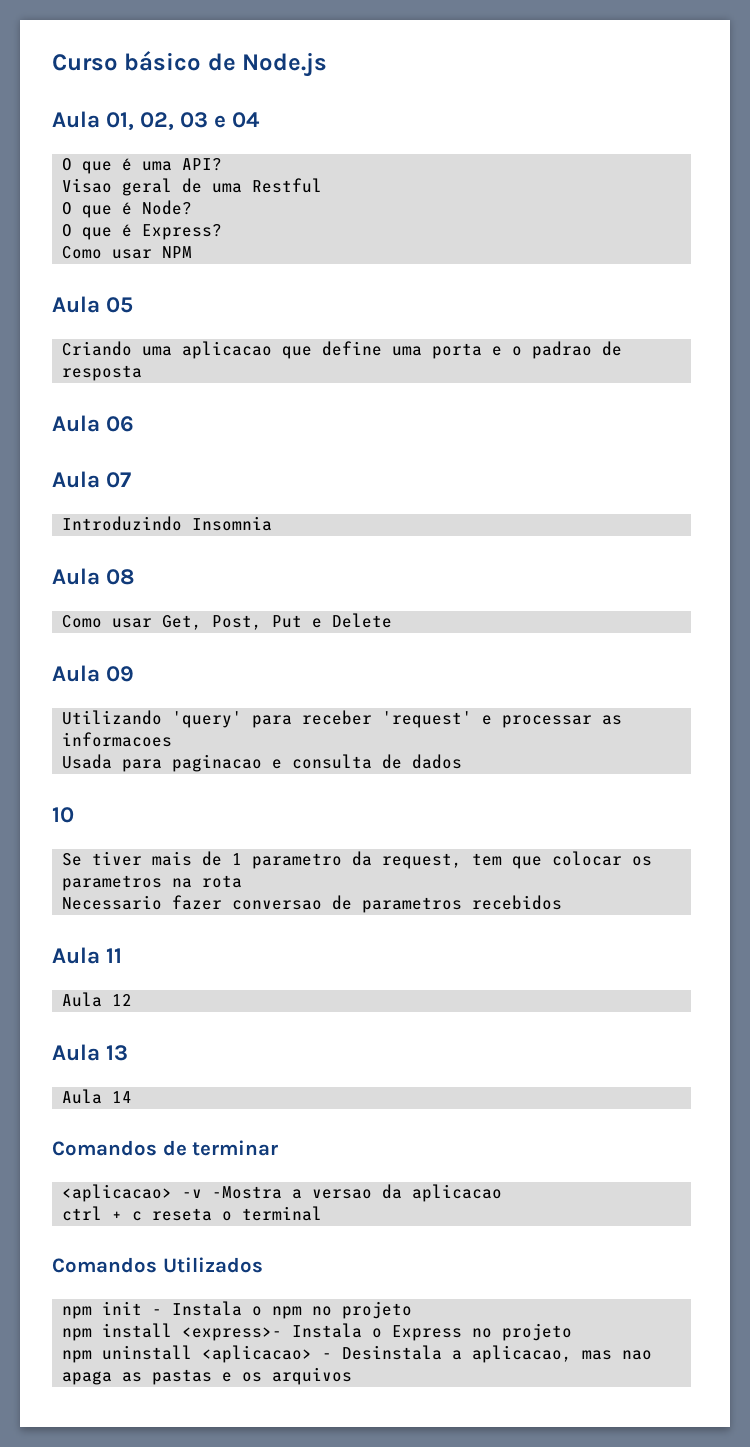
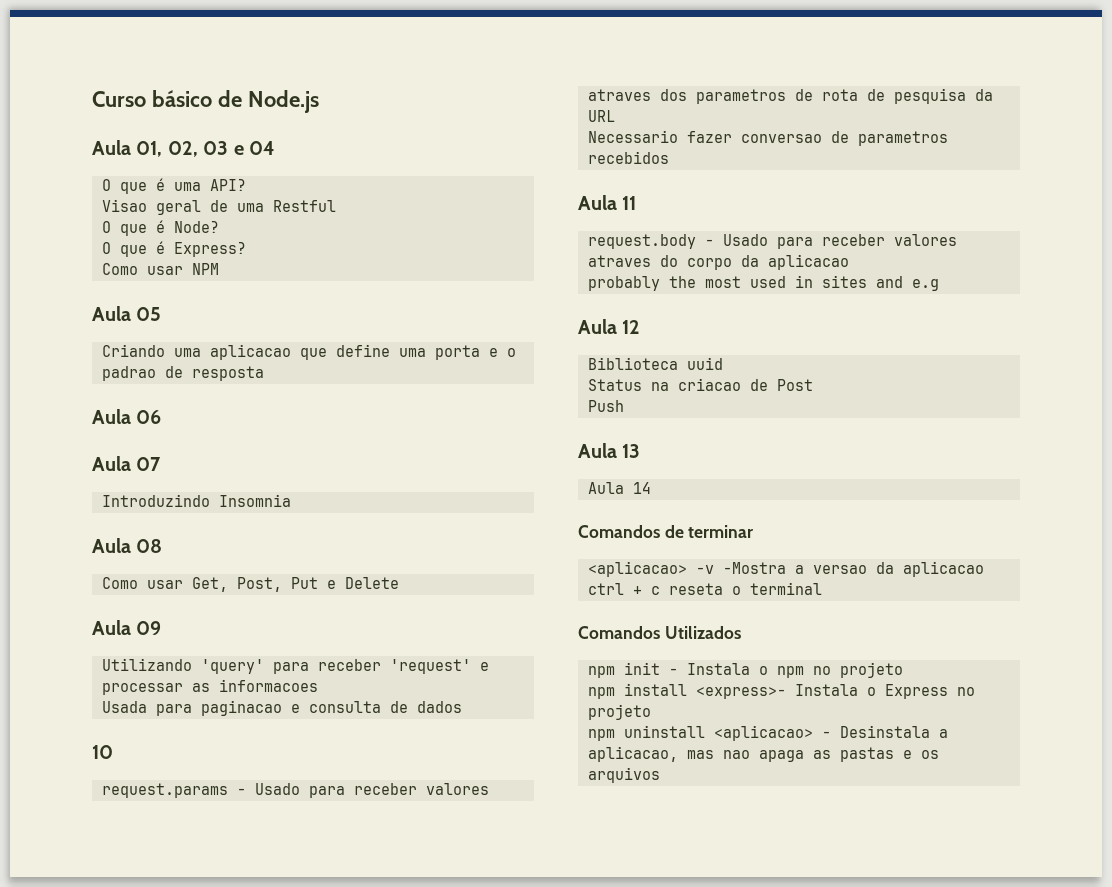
[62,851,653,869] [62,875,243,891] Se tiver mais de 1 parametro da request, tem que colocar os parametros na rota -> [101,783,489,798] [587,88,993,104] [587,110,615,122] request.params - Usado para receber valores atraves dos parametros de rota de pesquisa da URL
[62,992,133,1007] Aula 12 -> [587,234,957,249] [587,254,849,270] [587,275,939,291] [578,319,641,334] [587,357,723,370] [587,378,813,391] [587,400,624,412] request.body - Usado para receber valores atraves do corpo da aplicacao // probably the most used in sites and e.g // Aula 12 // Biblioteca uuid // Status na criacao de Post // Push

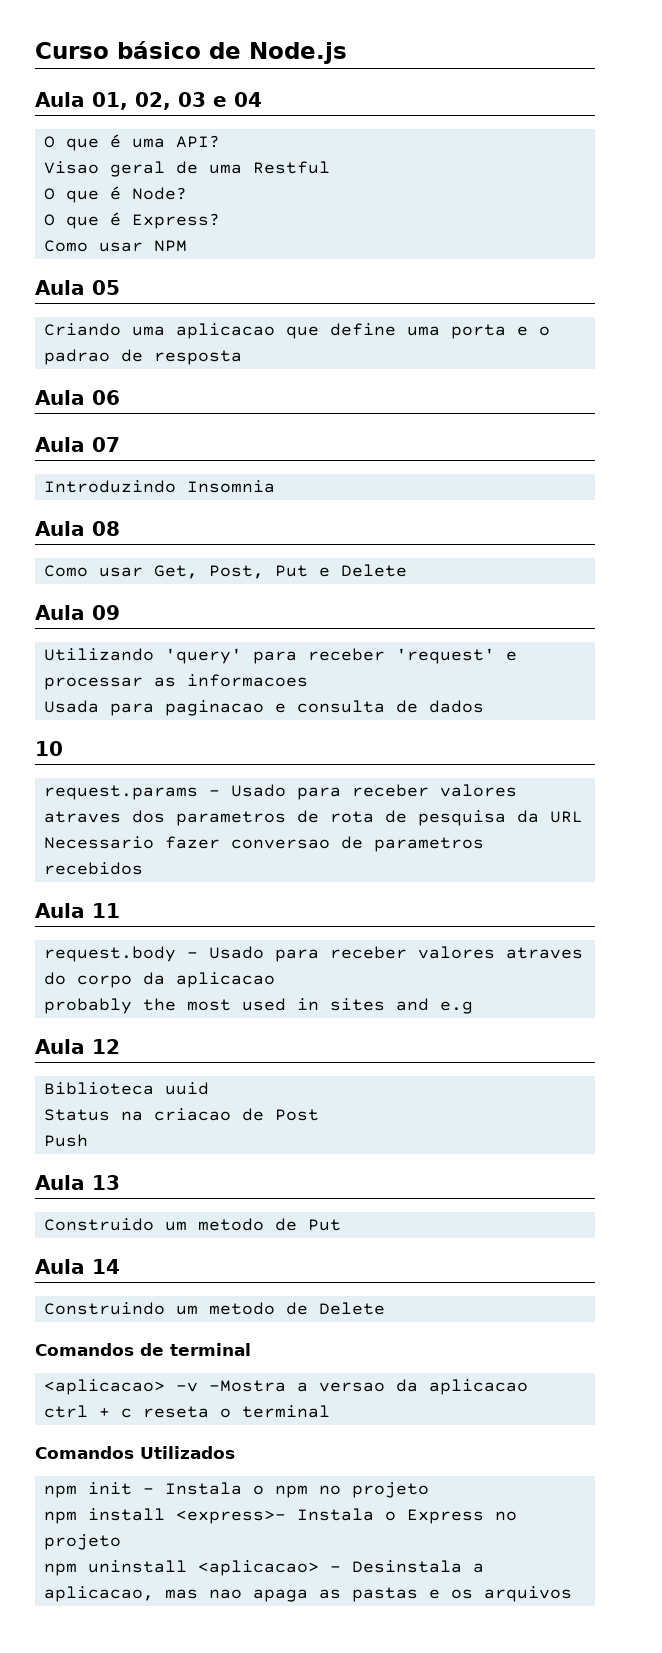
[587,482,651,494] Aula 14 -> [43,1218,341,1231] [35,1259,120,1274] [43,1302,385,1315] Construido um metodo de Put // Aula 14 // Construindo um metodo de Delete
[688,525,754,538] terminar -> [170,1343,251,1356] terminal

